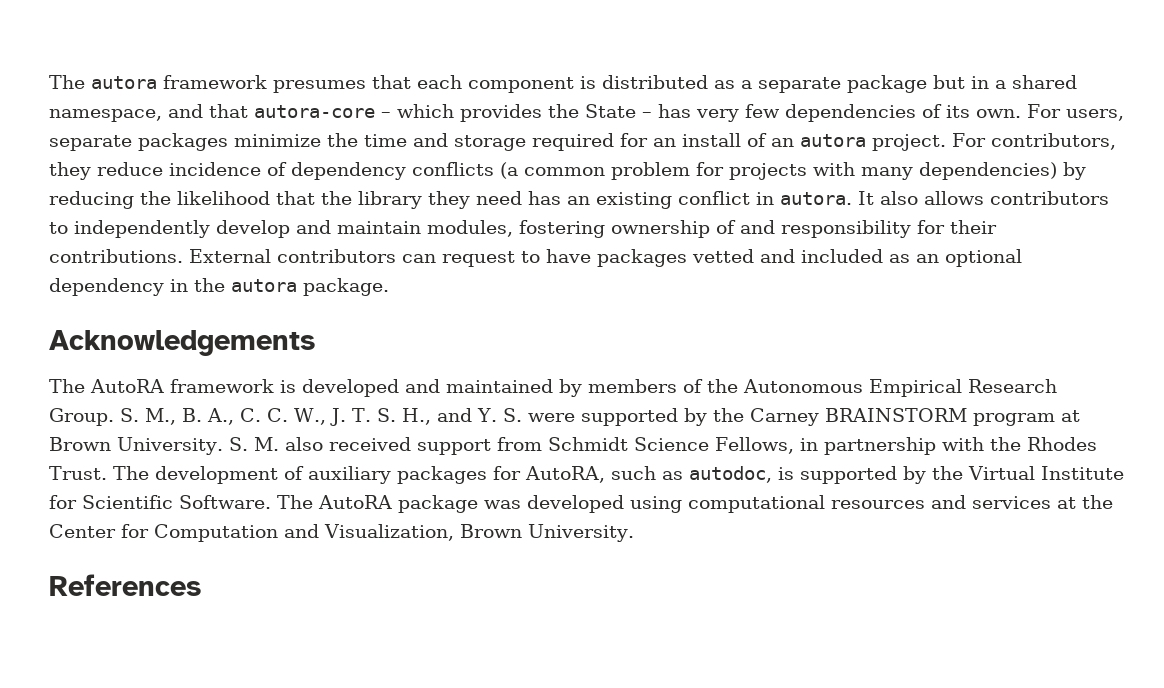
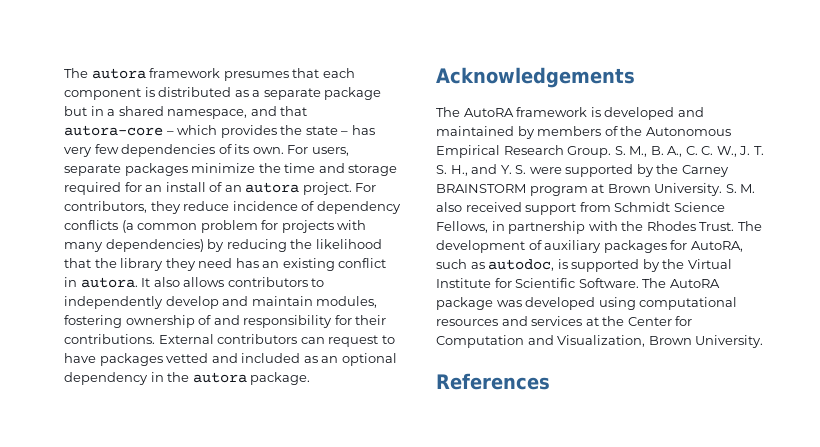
[585,104,636,118] State -> [305,126,338,135] state

